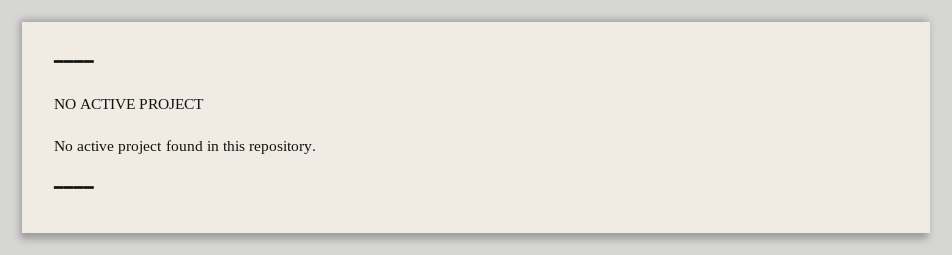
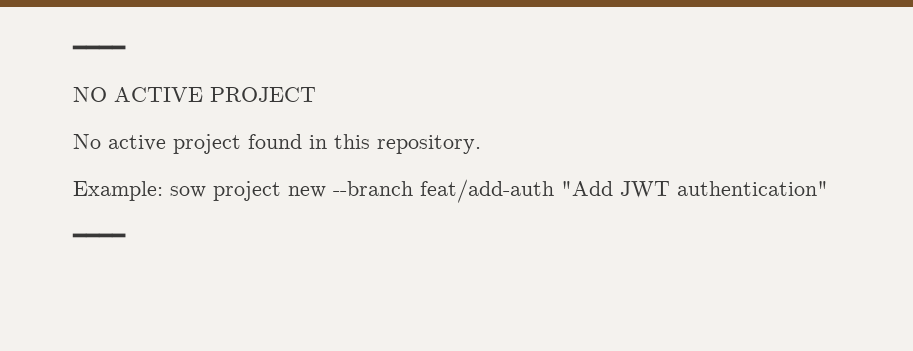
(317, 147) none -> [73,179,828,203] // Example: sow project new --branch feat/add-auth "Add JWT authentication"

